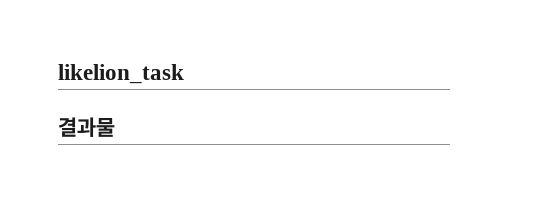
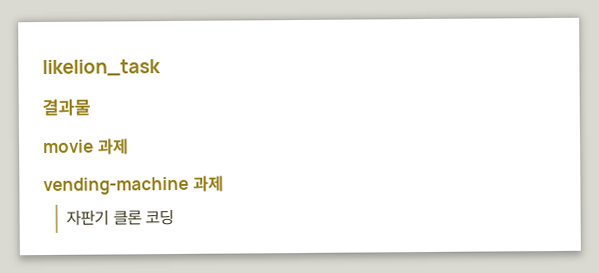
(115, 127) none -> [43,138,129,155] [43,175,224,196] [66,208,175,226] // movie 과제 // vending-machine 과제 // 자판기 클론 코딩

